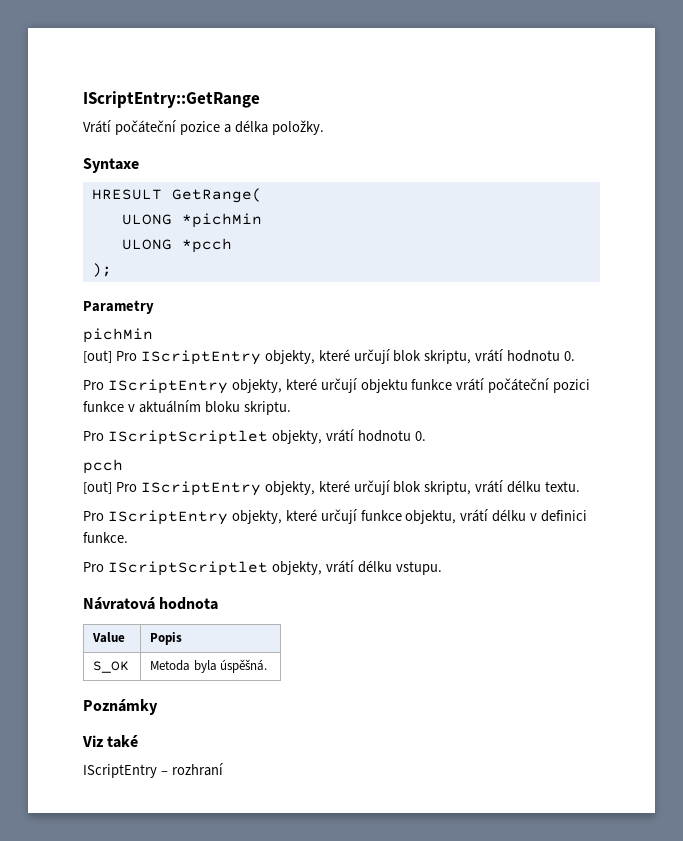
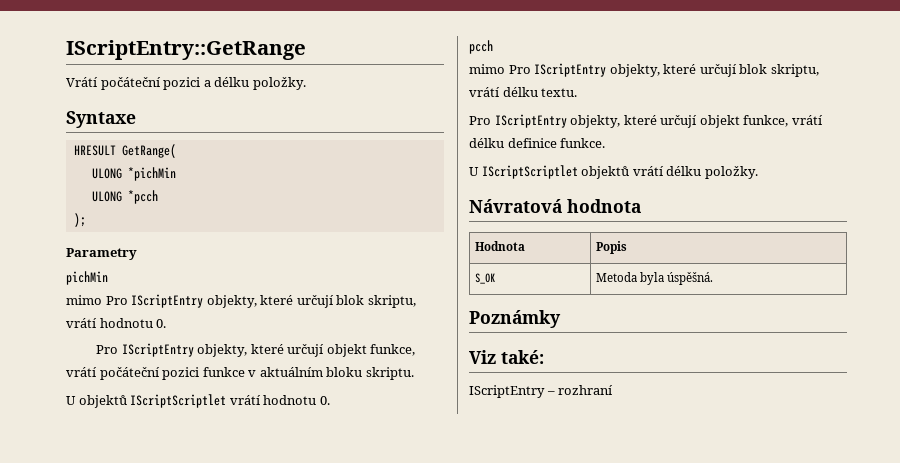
[179,120,268,135] pozice a délka -> [163,77,250,90] pozici a délku
[83,350,112,363] [out] -> [66,295,102,305] mimo
[360,379,453,393] objektu funkce -> [326,344,416,357] objekt funkce,
[83,430,322,445] Pro IScriptScriptlet objekty, -> [66,394,227,408] U objektů IScriptScriptlet
[83,481,112,494] [out] -> [469,64,505,74] mimo
[360,509,588,524] [83,532,128,543] [83,560,442,576] funkce objektu, vrátí délku v definici funkce. // Pro IScriptScriptlet objekty, vrátí délku vstupu. -> [699,115,823,128] [469,138,606,148] [469,165,758,179] objekt funkce, vrátí délku definice funkce. // U IScriptScriptlet objektů vrátí délku položky.
[92,632,126,643] Value -> [474,241,525,251] Hodnota
[107,735,139,748] také -> [501,350,544,364] také:

